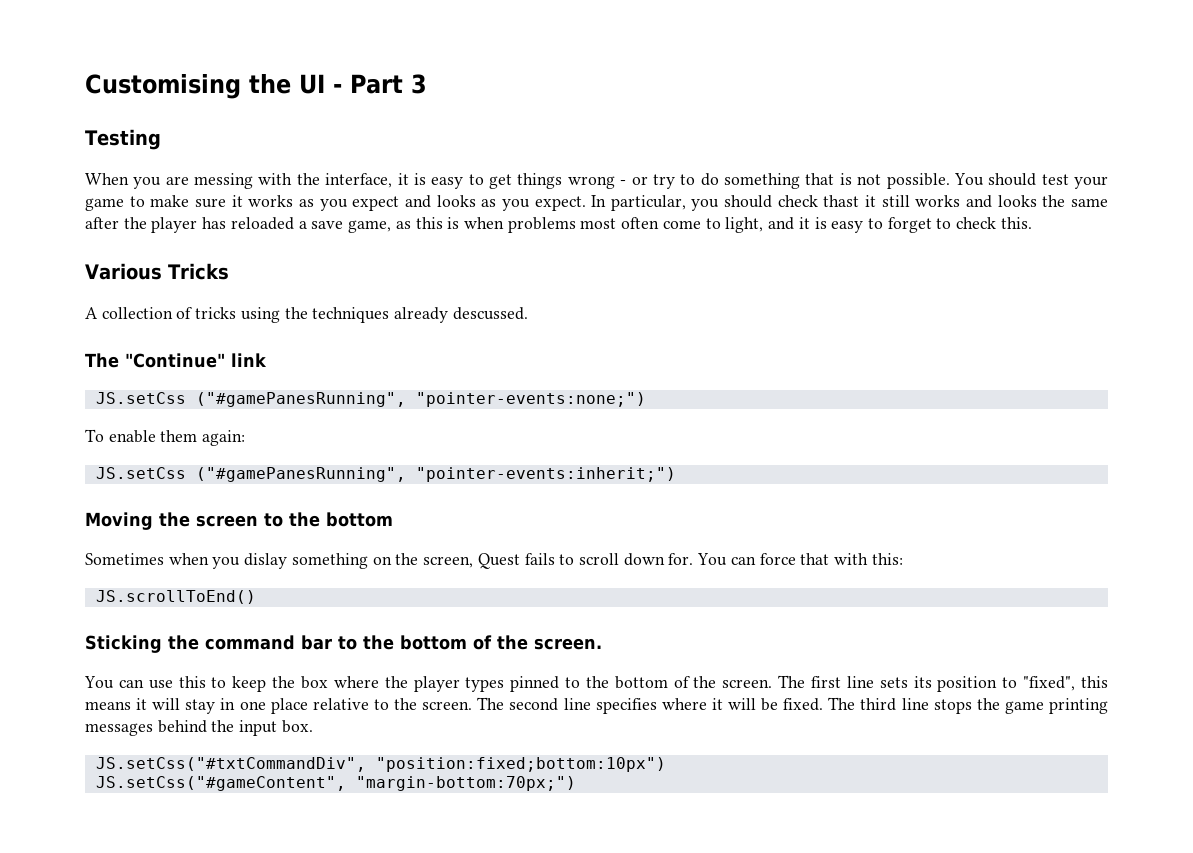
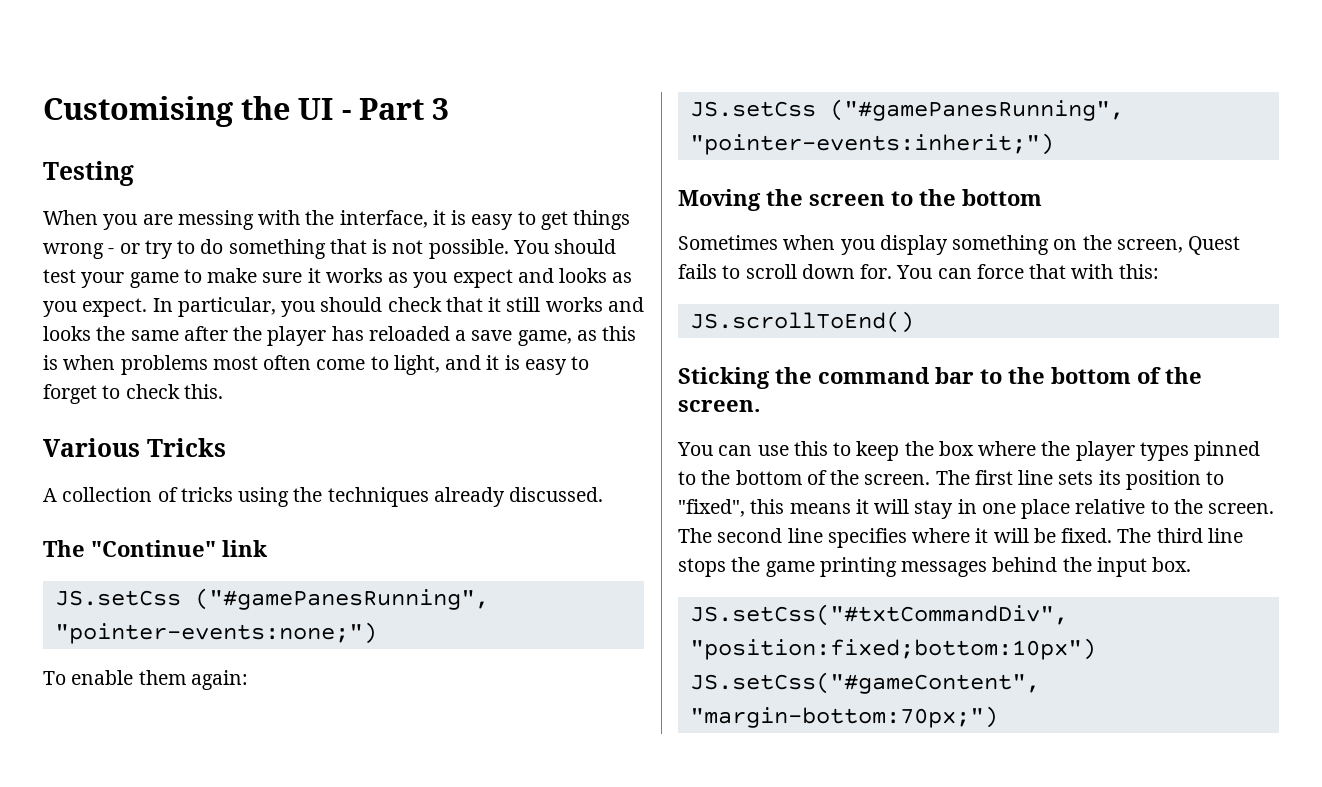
[823,195,860,207] thast -> [445,297,483,312] that
[452,307,528,320] descussed. -> [509,487,604,502] discussed.
[244,553,288,569] dislay -> [879,235,948,255] display

